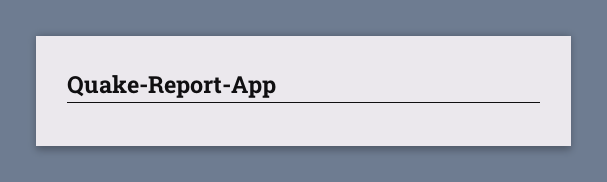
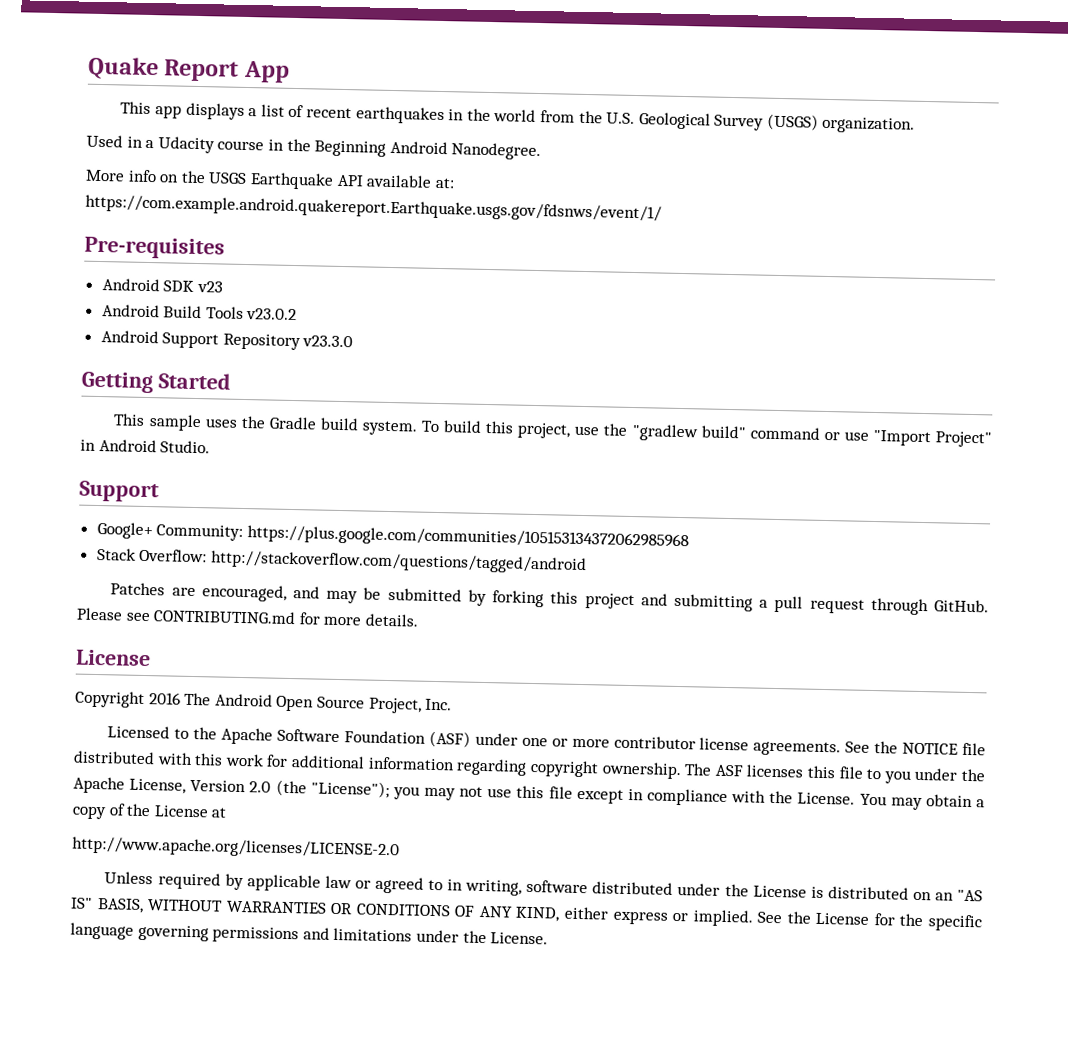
[67,75,276,98] Quake-Report-App -> [88,56,290,83] [120,101,916,134] [86,134,542,161] [85,169,455,190] [85,194,662,223] [84,236,225,260] [101,278,223,293] [101,304,298,321] [100,330,354,351] [81,371,231,394] [113,413,992,448] [80,439,211,454] [79,480,159,503] [96,521,689,551] [96,547,587,575] [110,582,990,616] [76,607,419,627] [75,649,151,667] [75,690,453,714] [107,725,986,757] [73,750,985,784] [73,776,985,811] [72,803,228,820] [72,836,400,860] [104,871,983,902] [70,897,982,932] [70,922,549,945] Quake Report App // This app displays a list of recent earthquakes in the world from the U.S. Geological Survey (USGS) organization. // Used in a Udacity course in the Beginning Android Nanodegree. // More info on the USGS Earthquake API available at: https://com.example.android.quakereport.Earthquake.usgs.gov/fdsnws/event/1/ // Pre-requisites // Android SDK v23 // Android Build Tools v23.0.2 // Android Support Repository v23.3.0 // Getting Started // This sample uses the Gradle build system. To build this project, use the "gradlew build" command or use "Import Project" in Android Studio. // Support // Google+ Community: https://plus.google.com/communities/105153134372062985968 // Stack Overflow: http://stackoverflow.com/questions/tagged/android // Patches are encouraged, and may be submitted by forking this project and submitting a pull request through GitHub. Please see CONTRIBUTING.md for more details. // License // Copyright 2016 The Android Open Source Project, Inc. // Licensed to the Apache Software Foundation (ASF) under one or more contributor license agreements. See the NOTICE file distributed with this work for additional information regarding copyright ownership. The ASF licenses this file to you under the Apache License, Version 2.0 (the "License"); you may not use this file except in compliance with the License. You may obtain a copy of the License at // http://www.apache.org/licenses/LICENSE-2.0 // Unless required by applicable law or agreed to in writing, software distributed under the License is distributed on an "AS IS" BASIS, WITHOUT WARRANTIES OR CONDITIONS OF ANY KIND, either express or implied. See the License for the specific language governing permissions and limitations under the License.

